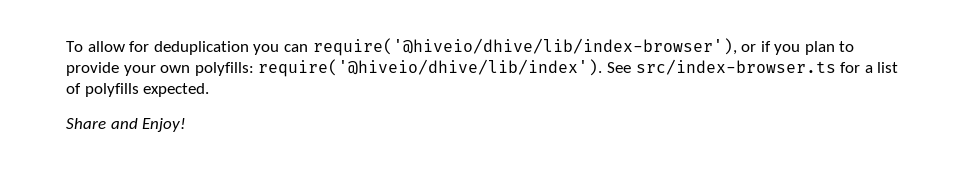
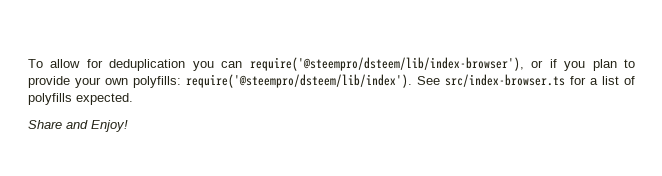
[312,38,737,56] require('@hiveio/dhive/lib/index-browser'), -> [249,57,524,71] require('@steempro/dsteem/lib/index-browser'),
[258,59,603,77] require('@hiveio/dhive/lib/index'). -> [186,74,412,88] require('@steempro/dsteem/lib/index').

